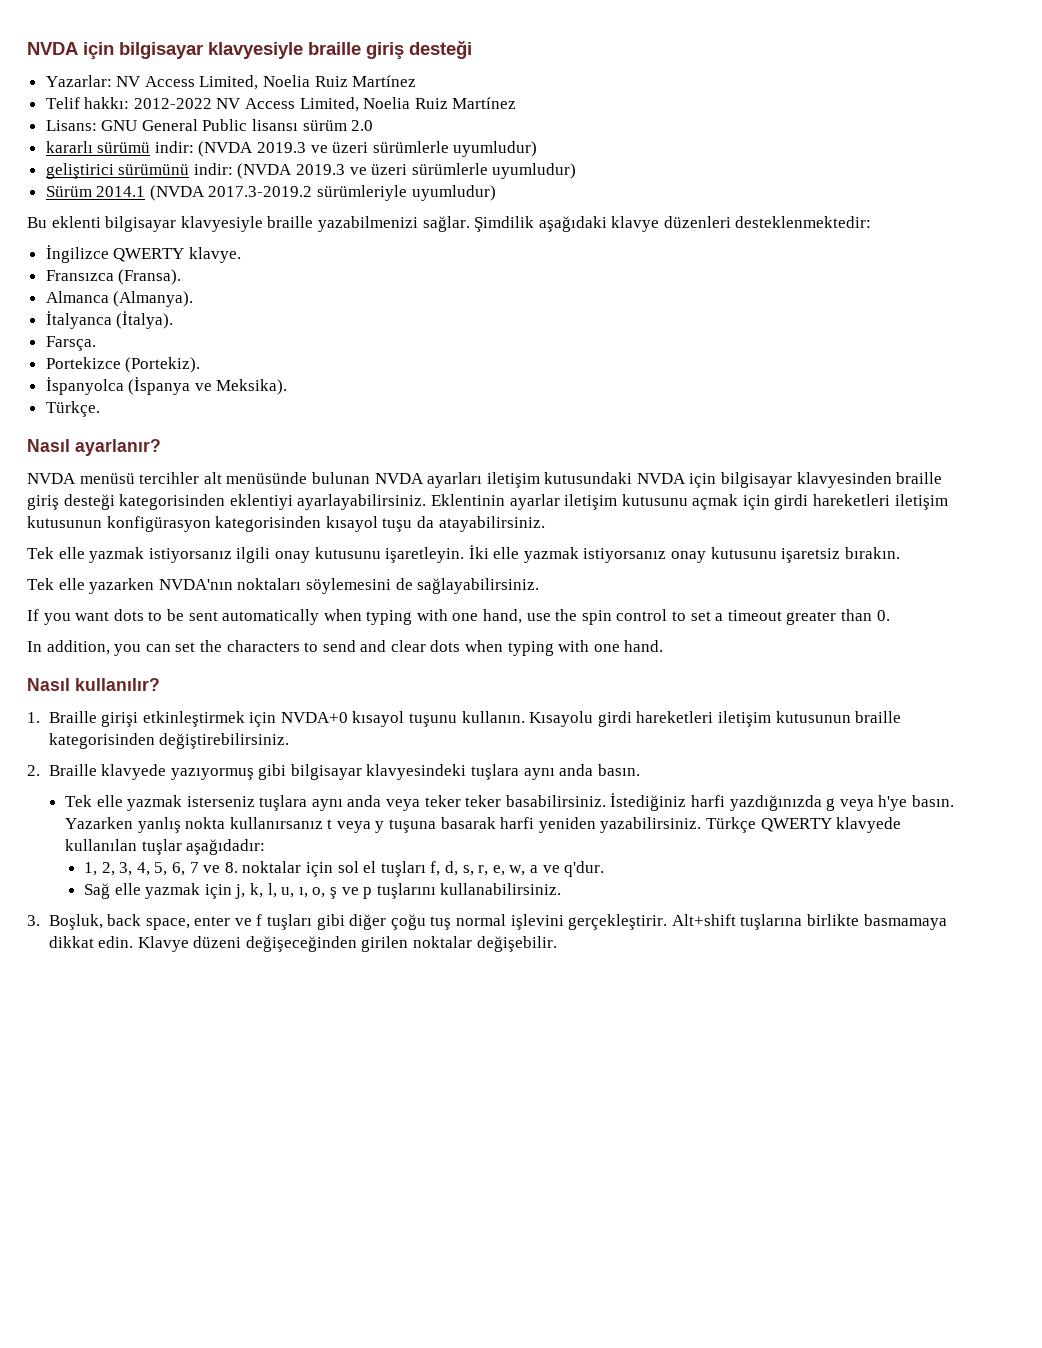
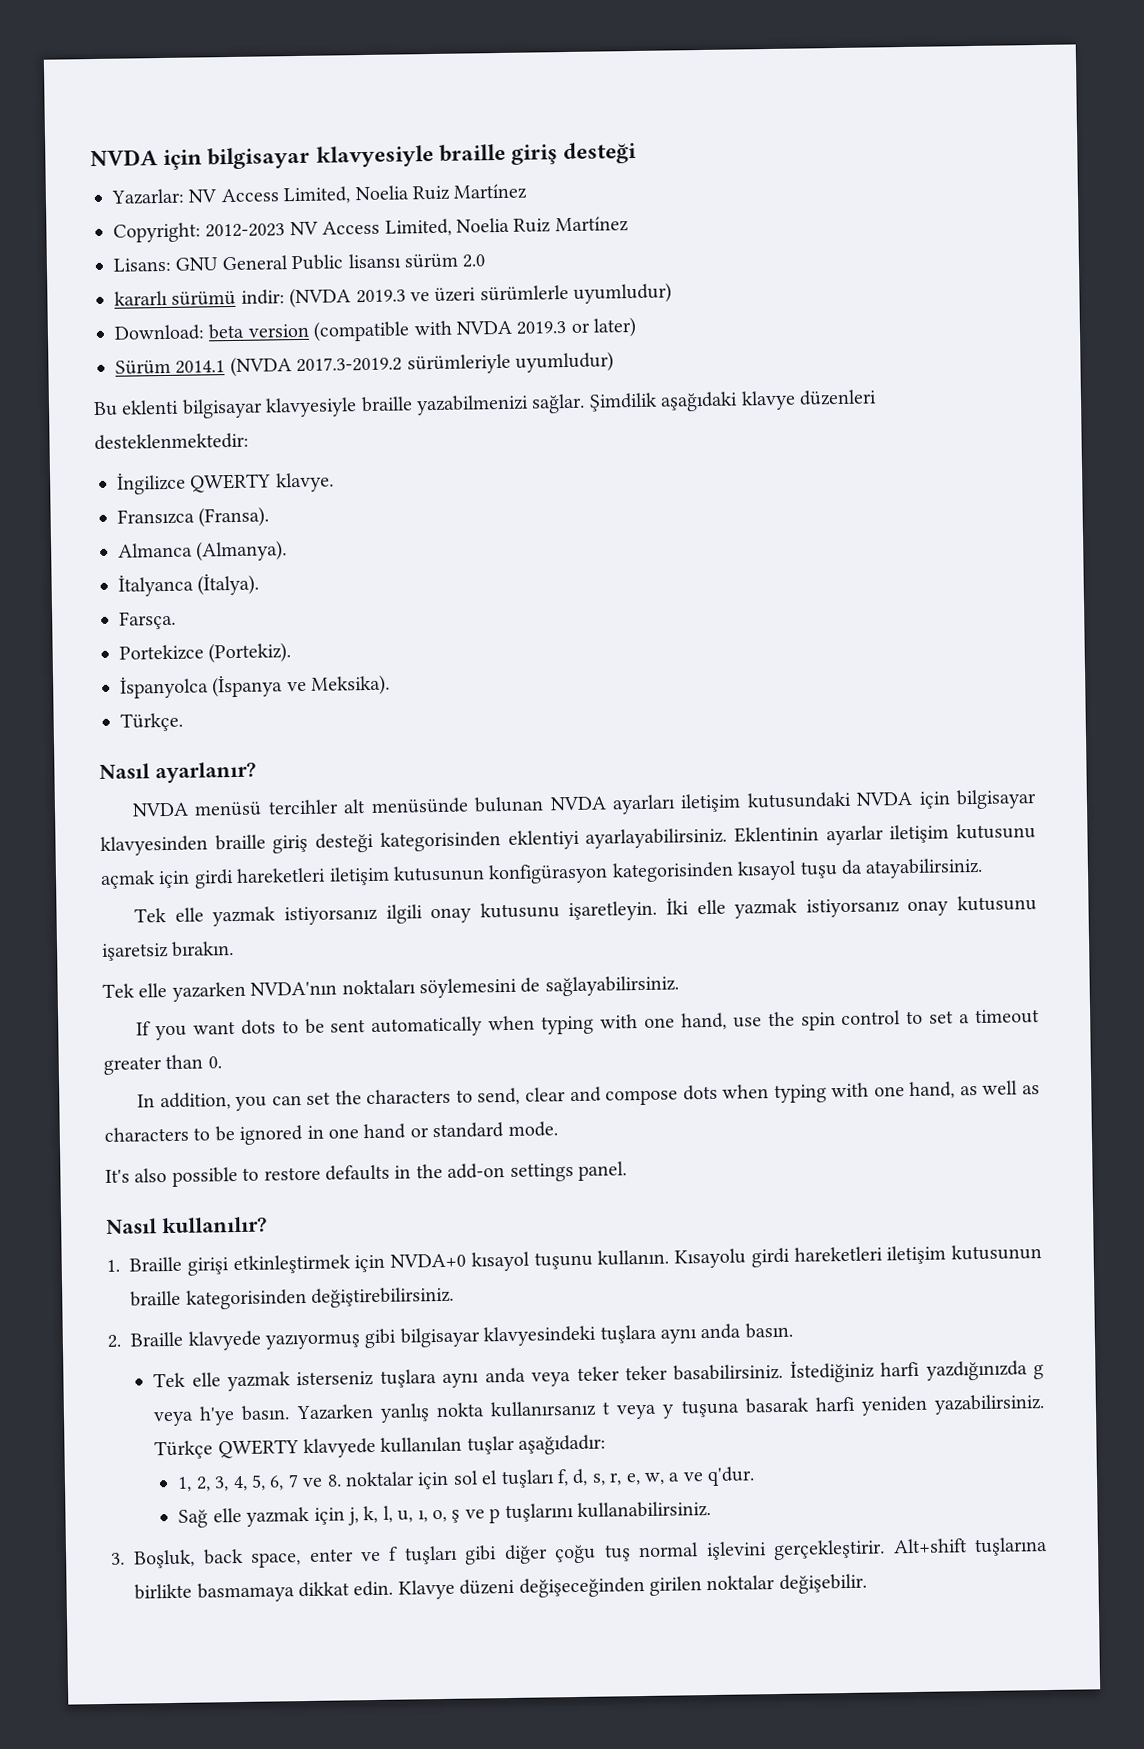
[45,97,212,109] Telif hakkı: 2012-2022 -> [113,222,286,243] Copyright: 2012-2023
[45,163,577,179] geliştirici sürümünü indir: (NVDA 2019.3 ve üzeri sürümlerle uyumludur) -> [114,316,638,342] Download: beta version (compatible with NVDA 2019.3 or later)
[322,640,426,652] send and clear -> [477,1086,679,1106] send, clear and compose
[624,640,664,652] hand. -> [909,1080,1040,1100] [104,1121,558,1145] [105,1161,627,1187] hand, as well as characters to be ignored in one hand or standard mode. // It's also possible to restore defaults in the add-on settings panel.

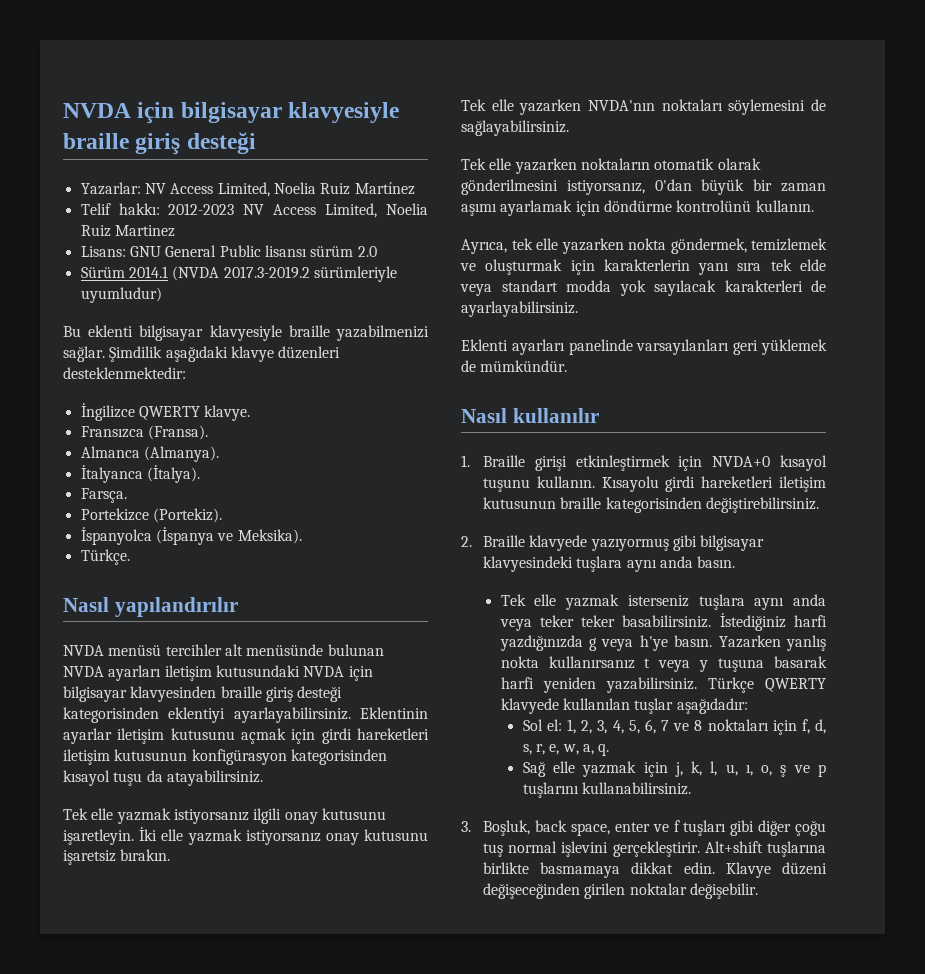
[113,222,201,243] Copyright: -> [80,203,160,215] Telif hakkı:
[554,216,629,233] Martínez -> [114,225,175,237] Martinez
[114,282,673,309] [114,316,638,342] // kararlı sürümü indir: (NVDA 2019.3 ve üzeri sürümlerle uyumludur) // Download: beta version (compatible with NVDA 2019.3 or later) -> (377, 251) none
[155,761,256,784] ayarlanır? -> [114,597,238,617] yapılandırılır
[136,1009,1040,1041] [103,1054,222,1075] [137,1080,1040,1112] [104,1121,558,1145] [105,1161,627,1187] [106,1216,267,1234] If you want dots to be sent automatically when typing with one hand, use the spin control to set a timeout greater than 0. // In addition, you can set the characters to send, clear and compose dots when typing with one hand, as well as characters to be ignored in one hand or standard mode. // It's also possible to restore defaults in the add-on settings panel. // Nasıl kullanılır? -> [461,158,761,174] [461,179,826,195] [461,200,814,216] [461,238,827,254] [460,259,826,275] [460,280,826,296] [461,301,578,317] [461,339,827,355] [461,360,568,372] [461,408,599,423] Tek elle yazarken noktaların otomatik olarak gönderilmesini istiyorsanız, 0'dan büyük bir zaman aşımı ayarlamak için döndürme kontrolünü kullanın. // Ayrıca, tek elle yazarken nokta göndermek, temizlemek ve oluşturmak için karakterlerin yanı sıra tek elde veya standart modda yok sayılacak karakterleri de ayarlayabilirsiniz. // Eklenti ayarları panelinde varsayılanları geri yüklemek de mümkündür. // Nasıl kullanılır
(607, 1444) none -> [522,719,562,731] Sol el:
[326,1469,555,1490] 8. noktalar için sol el tuşları -> [694,719,797,735] 8 noktaları için
[668,1466,756,1487] a ve q'dur. -> [583,744,610,756] a, q.

